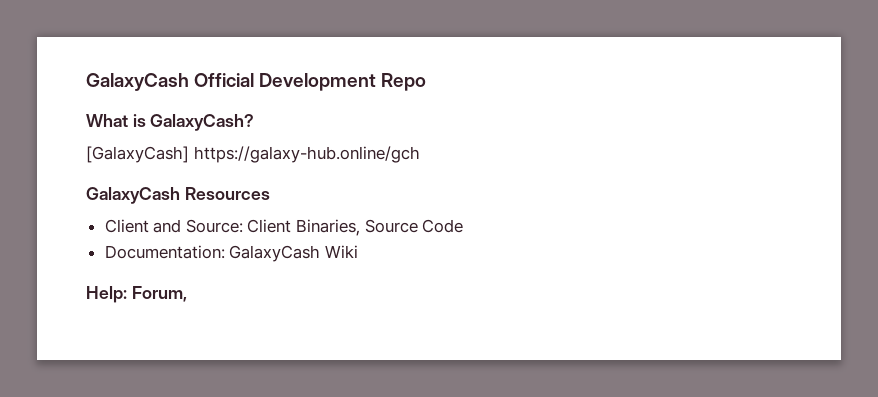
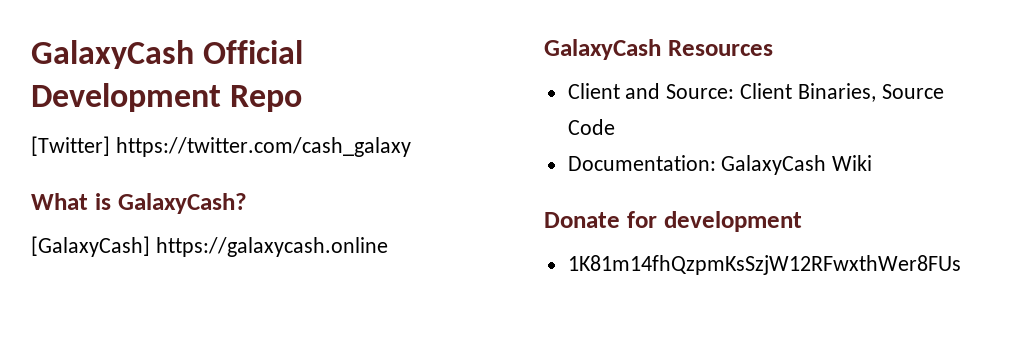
(427, 82) none -> [31,136,411,157] // [Twitter] https://twitter.com/cash_galaxy
[193,146,420,163] https://galaxy-hub.online/gch -> [155,237,388,257] https://galaxycash.online
[86,286,187,303] Help: Forum, -> [544,211,802,232] [567,255,961,275] Donate for development // 1K81m14fhQzpmKsSzjW12RFwxthWer8FUs

